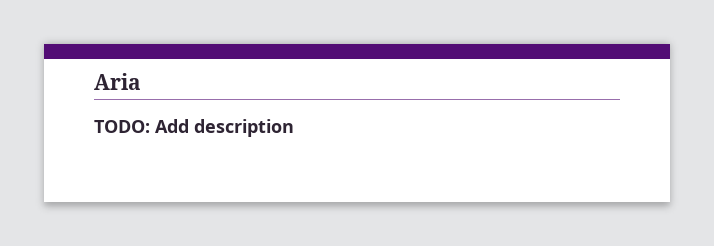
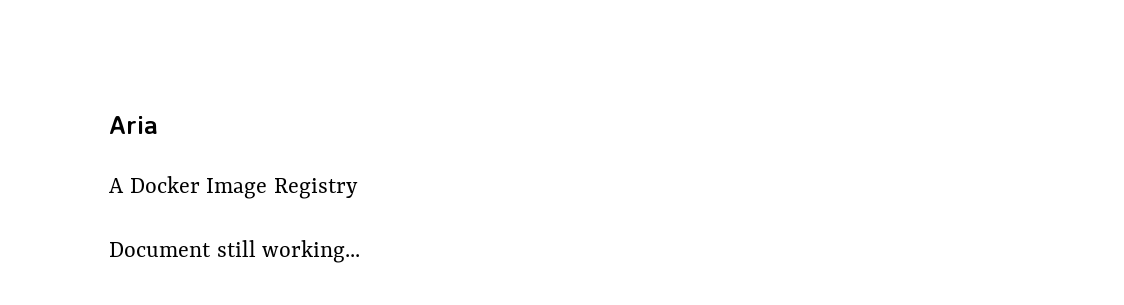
[94,119,294,137] TODO: Add description -> [109,176,358,199] [109,240,361,263] A Docker Image Registry // Document still working...

